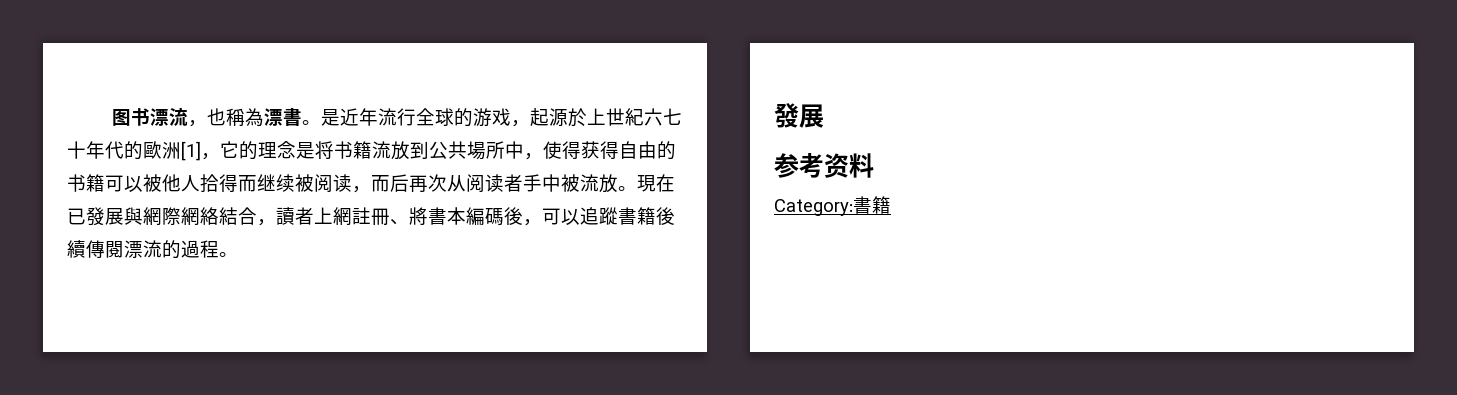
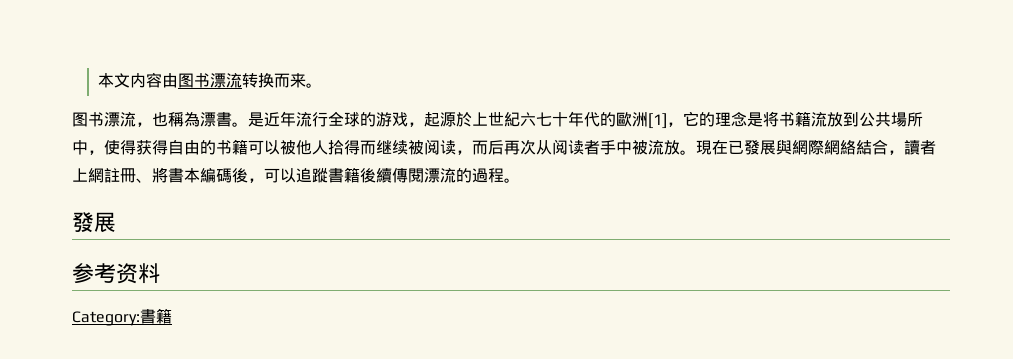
(111, 117) none -> [97,72,322,88] 本文内容由图书漂流转换而来。 //

